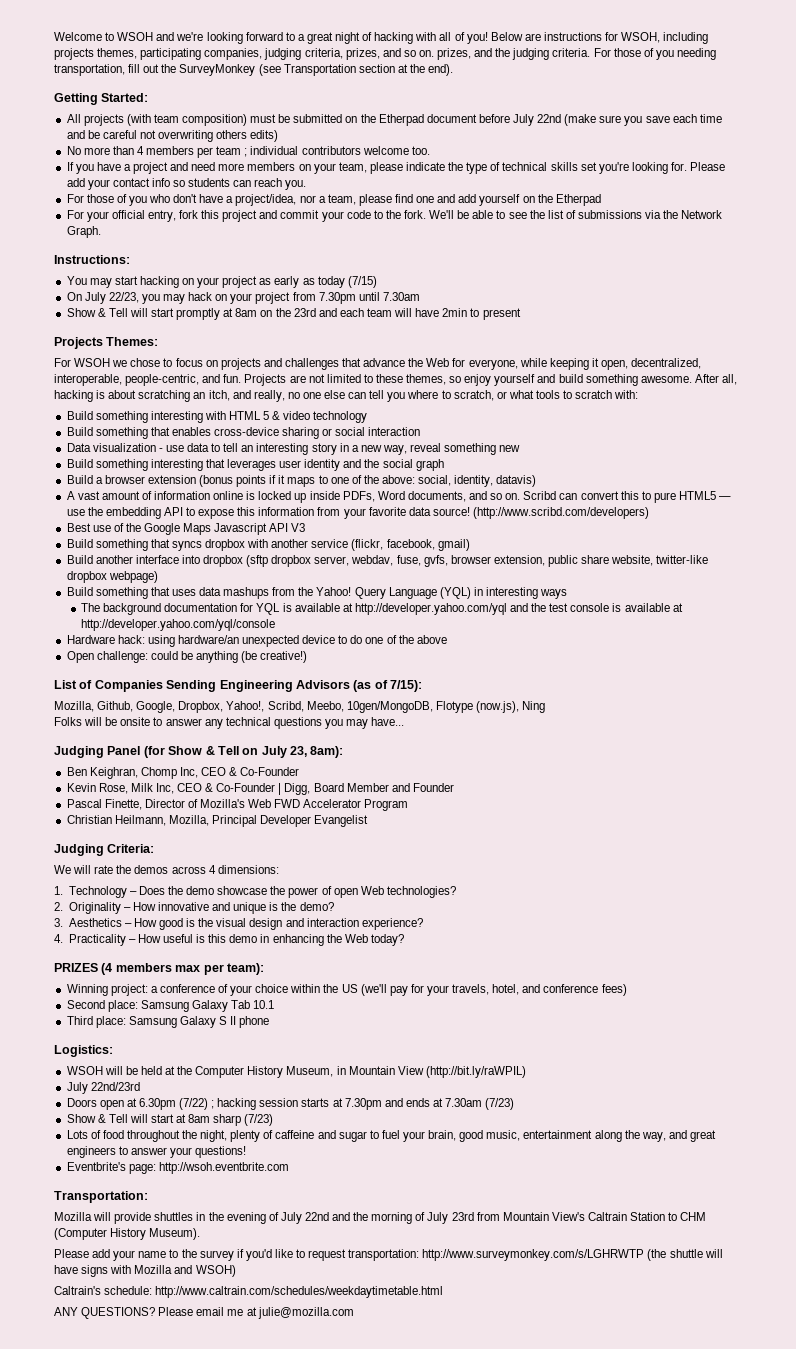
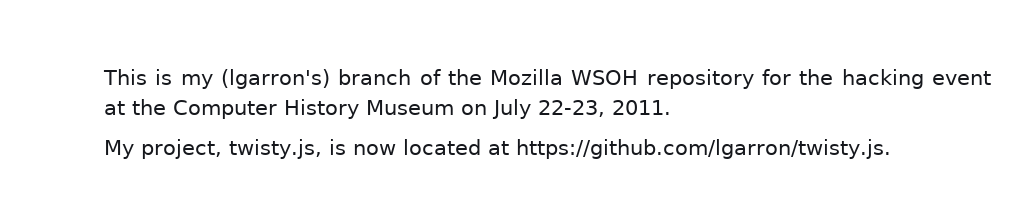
[54,32,709,44] [54,48,716,60] [54,64,454,76] [54,93,149,105] [66,114,722,126] [66,130,279,142] [66,146,430,158] [66,162,726,174] [66,178,307,190] [66,194,601,206] [66,210,723,222] [66,226,101,238] [54,255,130,264] [66,276,377,288] [66,292,420,304] [66,308,521,320] [54,337,159,349] [54,358,702,370] [54,374,737,386] [54,390,639,402] [66,411,368,423] [66,427,421,439] [66,443,521,455] [66,459,444,471] [66,475,537,487] [66,491,732,503] [66,507,650,519] [66,523,306,535] [66,539,470,551] [66,555,709,567] [66,571,158,583] [66,587,568,599] [81,603,683,615] [81,619,276,631] [66,635,447,647] [66,651,308,663] [54,680,422,692] [54,701,546,713] [54,717,405,729] [54,746,344,758] [66,767,300,779] [66,783,454,795] [66,799,409,811] [66,815,369,827] [54,844,155,856] [54,865,279,874] [54,886,456,898] [54,902,334,914] [54,918,423,930] [54,934,404,946] [54,963,264,975] [66,984,627,996] [66,1000,275,1012] [66,1016,270,1028] [54,1045,113,1057] [66,1066,526,1078] [66,1082,140,1094] [66,1098,515,1110] [66,1114,274,1126] [66,1130,716,1142] [66,1146,247,1158] [66,1162,289,1174] [54,1191,148,1203] [54,1212,707,1224] [54,1228,201,1240] [54,1249,723,1261] [54,1265,236,1277] [54,1286,444,1298] [54,1307,354,1319] Welcome to WSOH and we're looking forward to a great night of hacking with all of you! Below are instructions for WSOH, including projects themes, participating companies, judging criteria, prizes, and so on. prizes, and the judging criteria. For those of you needing transportation, fill out the SurveyMonkey (see Transportation section at the end). // Getting Started: // All projects (with team composition) must be submitted on the Etherpad document before July 22nd (make sure you save each time and be careful not overwriting others edits) // No more than 4 members per team ; individual contributors welcome too. // If you have a project and need more members on your team, please indicate the type of technical skills set you're looking for. Please add your contact info so students can reach you. // For those of you who don't have a project/idea, nor a team, please find one and add yourself on the Etherpad // For your official entry, fork this project and commit your code to the fork. We'll be able to see the list of submissions via the Network Graph. // Instructions: // You may start hacking on your project as early as today (7/15) // On July 22/23, you may hack on your project from 7.30pm until 7.30am // Show & Tell will start promptly at 8am on the 23rd and each team will have 2min to present // Projects Themes: // For WSOH we chose to focus on projects and challenges that advance the Web for everyone, while keeping it open, decentralized, interoperable, people-centric, and fun. Projects are not limited to these themes, so enjoy yourself and build something awesome. After all, hacking is about scratching an itch, and really, no one else can tell you where to scratch, or what tools to scratch with: // Build something interesting with HTML 5 & video technology // Build something that enables cross-device sharing or social interaction // Data visualization - use data to tell an interesting story in a new way, reveal something new // Build something interesting that leverages user identity and the social graph // Build a browser extension (bonus points if it maps to one of the above: social, identity, datavis) // A vast amount of information online is locked up inside PDFs, Word documents, and so on. Scribd can convert this to pure HTML5 — use the embedding API to expose this information from your favorite data source! (http://www.scribd.com/developers) // Best use of the Google Maps Javascript API V3 // Build something that syncs dropbox with another service (flickr, facebook, gmail) // Build another interface into dropbox (sftp dropbox server, webdav, fuse, gvfs, browser extension, public share website, twitter-like dropbox webpage) // Build something that uses data mashups from the Yahoo! Query Language (YQL) in interesting ways // The background documentation for YQL is available at http://developer.yahoo.com/yql and the test console is available at http://developer.yahoo.com/yql/console // Hardware hack: using hardware/an unexpected device to do one of the above // Open challenge: could be anything (be creative!) // List of Companies Sending Engineering Advisors (as of 7/15): // Mozilla, Github, Google, Dropbox, Yahoo!, Scribd, Meebo, 10gen/MongoDB, Flotype (now.js), Ning // Folks will be onsite to answer any technical questions you may have... // Judging Panel (for Show & Tell on July 23, 8am): // Ben Keighran, Chomp Inc, CEO & Co-Founder // Kevin Rose, Milk Inc, CEO & Co-Founder | Digg, Board Member and Founder // Pascal Finette, Director of Mozilla's Web FWD Accelerator Program // Christian Heilmann, Mozilla, Principal Developer Evangelist // Judging Criteria: // We will rate the demos across 4 dimensions: // 1. Technology – Does the demo showcase the power of open Web technologies? // 2. Originality – How innovative and unique is the demo? // 3. Aesthetics – How good is the visual design and interaction experience? // 4. Practicality – How useful is this demo in enhancing the Web today? // PRIZES (4 members max per team): // Winning project: a conference of your choice within the US (we'll pay for your travels, hotel, and conference fees) // Second place: Samsung Galaxy Tab 10.1 // Third place: Samsung Galaxy S II phone // Logistics: // WSOH will be held at the Computer History Museum, in Mountain View (http://bit.ly/raWPIL) // July 22nd/23rd // Doors open at 6.30pm (7/22) ; hacking session starts at 7.30pm and ends at 7.30am (7/23) // Show & Tell will start at 8am sharp (7/23) // Lots of food throughout the night, plenty of caffeine and sugar to fuel your brain, good music, entertainment along the way, and great engineers to answer your questions! // Eventbrite's page: http://wsoh.eventbrite.com // Transportation: // Mozilla will provide shuttles in the evening of July 22nd and the morning of July 23rd from Mountain View's Caltrain Station to CHM (Computer History Museum). // Please add your name to the survey if you'd like to request transportation: http://www.surveymonkey.com/s/LGHRWTP (the shuttle will have signs with Mozilla and WSOH) // Caltrain's schedule: http://www.caltrain.com/schedules/weekdaytimetable.html // ANY QUESTIONS? Please email me at julie@mozilla.com -> [103,69,991,89] [104,99,671,119] [104,139,891,159] This is my (lgarron's) branch of the Mozilla WSOH repository for the hacking event at the Computer History Museum on July 22-23, 2011. // My project, twisty.js, is now located at https://github.com/lgarron/twisty.js.

